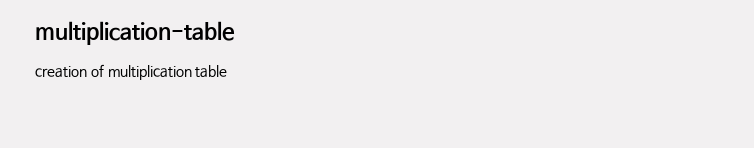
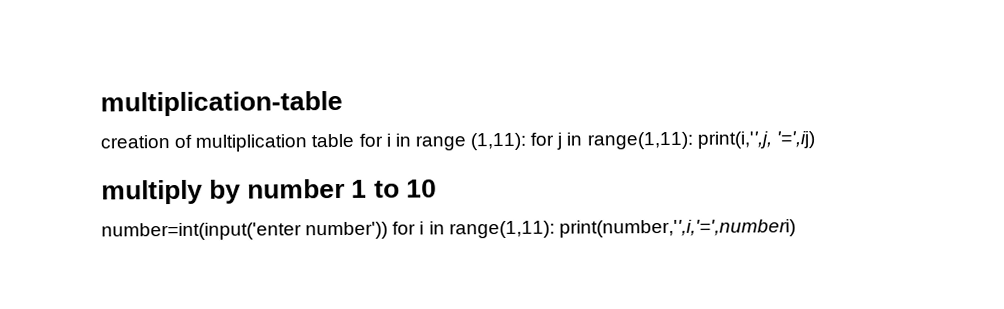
(228, 71) none -> [358,131,815,151] [101,178,437,205] [101,219,796,241] for i in range (1,11): for j in range(1,11): print(i,'',j, '=',ij) // multiply by number 1 to 10 // number=int(input('enter number')) for i in range(1,11): print(number,'',i,'=',numberi)

